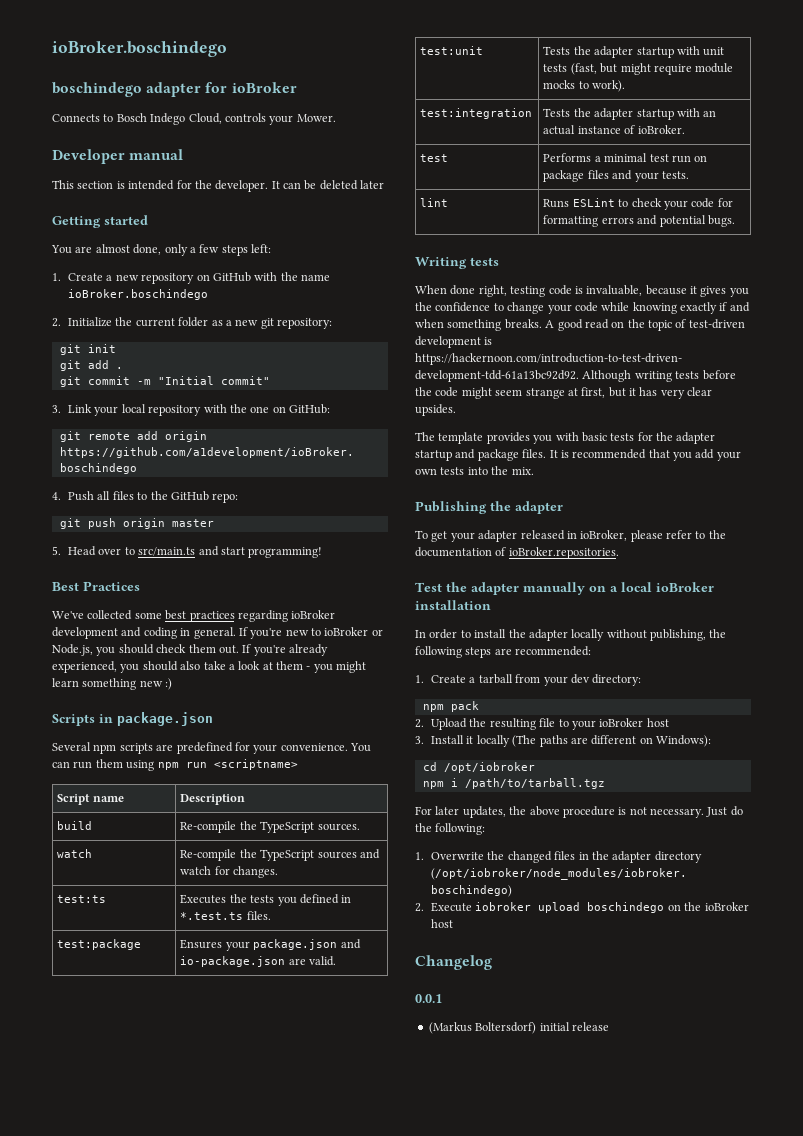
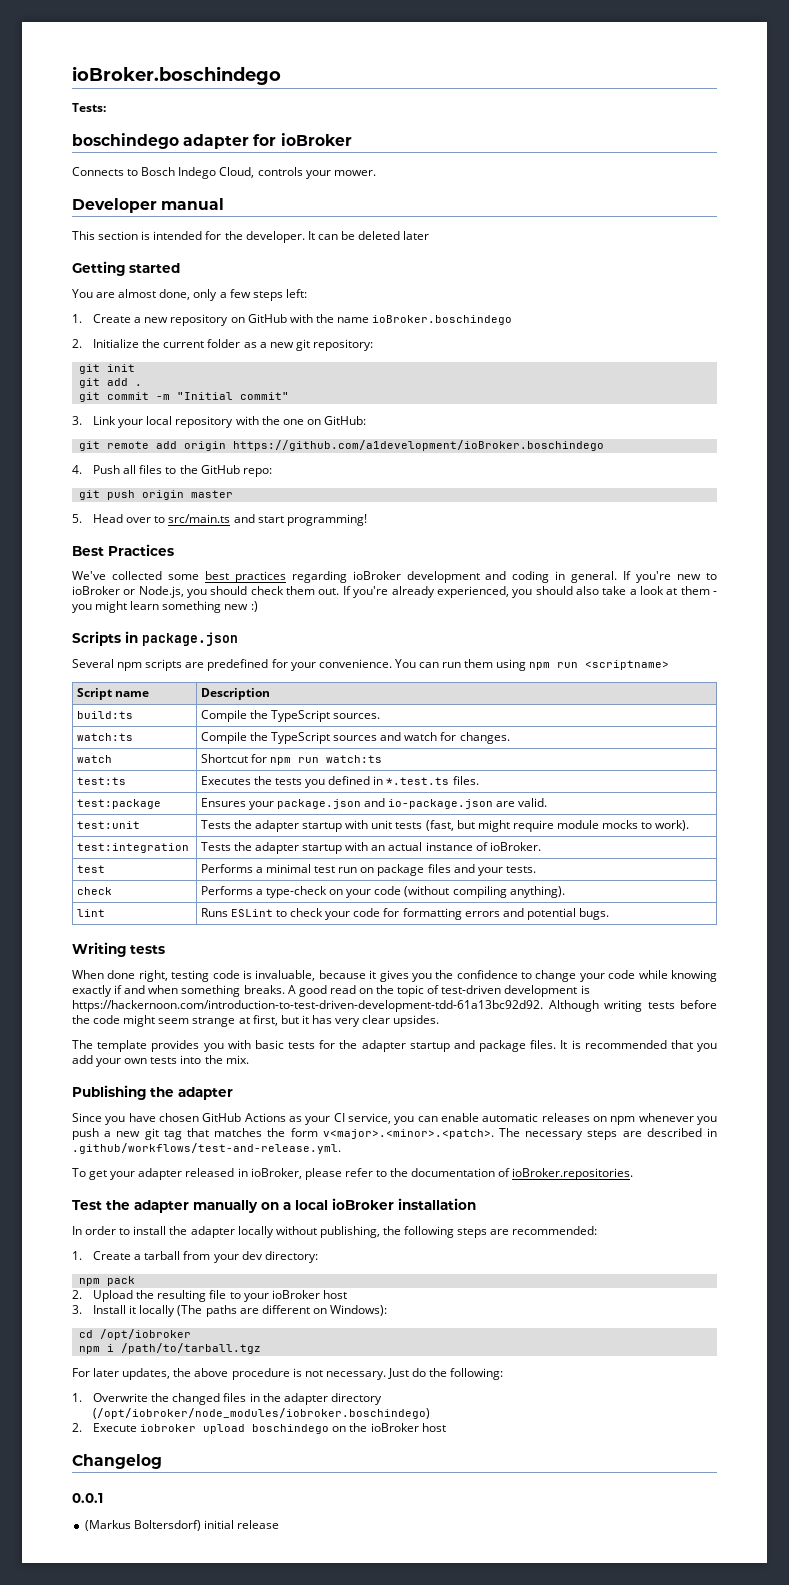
[52,41,227,57] ioBroker.boschindego -> [72,66,281,85] [72,103,106,112] ioBroker.boschindego // Tests:
[296,114,336,122] Mower. -> [333,170,376,176] mower.
[57,821,93,830] [180,821,237,833] build | Re-compile -> [76,711,133,719] [200,710,247,722] build:ts | Compile
[57,849,93,858] [180,849,237,861] watch | Re-compile -> [76,733,133,741] [200,732,247,744] watch:ts | Compile
(279, 872) none -> [76,755,112,763] [200,754,383,765] // watch | Shortcut for npm run watch:ts
(689, 175) none -> [76,887,112,895] [200,886,565,898] // check | Performs a type-check on your code (without compiling anything).
(563, 507) none -> [72,1113,717,1125] [72,1128,718,1140] [72,1143,341,1154] // Since you have chosen GitHub Actions as your CI service, you can enable automatic releases on npm whenever you push a new git tag that matches the form v<major>.<minor>.<patch>. The necessary steps are described in .github/workflows/test-and-release.yml.

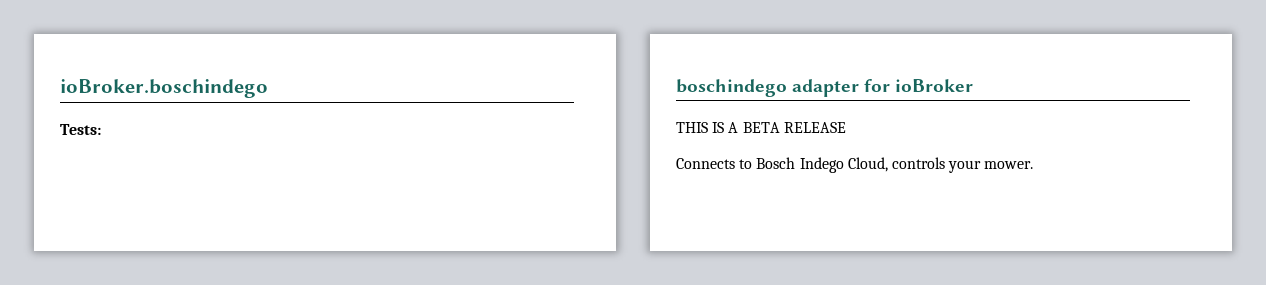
(352, 139) none -> [676,122,846,133] // THIS IS A BETA RELEASE
[72,198,225,213] [72,231,430,243] [72,261,180,276] [72,289,307,301] [72,314,513,326] [72,339,373,351] [78,364,135,374] [78,378,142,388] [78,392,289,402] [72,416,366,428] [78,440,604,451] [72,465,272,477] [78,490,233,500] [72,514,367,526] [72,544,174,556] [72,571,717,583] [72,586,718,598] [72,601,258,613] [72,631,238,646] [72,659,670,671] [76,688,149,700] [200,688,270,700] [76,711,133,719] [200,710,381,722] [76,733,133,741] [200,732,510,744] [76,755,112,763] [200,754,383,765] [76,777,126,785] [200,776,479,788] [76,799,161,809] [200,798,548,810] [76,821,140,829] [200,820,690,832] [76,843,189,853] [200,842,541,854] [76,865,105,873] [200,864,536,876] [76,887,112,895] [200,886,565,898] [76,909,105,917] [200,908,609,920] [72,942,165,957] [72,970,718,982] [72,985,590,997] [72,1000,717,1012] [72,1015,440,1027] [72,1040,717,1052] [72,1055,249,1067] [72,1085,233,1100] [72,1113,717,1125] [72,1128,718,1140] [72,1143,341,1154] [72,1168,634,1180] [72,1198,476,1213] [72,1226,598,1238] [72,1251,318,1263] [78,1276,135,1286] [72,1290,347,1302] [72,1305,387,1317] [78,1329,191,1340] [78,1343,261,1354] [72,1368,504,1380] [72,1393,382,1405] [93,1408,431,1419] [72,1423,446,1434] [72,1454,162,1469] [72,1493,103,1503] [84,1520,279,1531] // Developer manual // This section is intended for the developer. It can be deleted later // Getting started // You are almost done, only a few steps left: // 1. Create a new repository on GitHub with the name ioBroker.boschindego // 2. Initialize the current folder as a new git repository: // git init // git add . // git commit -m "Initial commit" // 3. Link your local repository with the one on GitHub: // git remote add origin https://github.com/a1development/ioBroker.boschindego // 4. Push all files to the GitHub repo: // git push origin master // 5. Head over to src/main.ts and start programming! // Best Practices // We've collected some best practices regarding ioBroker development and coding in general. If you're new to ioBroker or Node.js, you should check them out. If you're already experienced, you should also take a look at them - you might learn something new :) // Scripts in package.json // Several npm scripts are predefined for your convenience. You can run them using npm run <scriptname> // Script name | Description // build:ts | Compile the TypeScript sources. // watch:ts | Compile the TypeScript sources and watch for changes. // watch | Shortcut for npm run watch:ts // test:ts | Executes the tests you defined in *.test.ts files. // test:package | Ensures your package.json and io-package.json are valid. // test:unit | Tests the adapter startup with unit tests (fast, but might require module mocks to work). // test:integration | Tests the adapter startup with an actual instance of ioBroker. // test | Performs a minimal test run on package files and your tests. // check | Performs a type-check on your code (without compiling anything). // lint | Runs ESLint to check your code for formatting errors and potential bugs. // Writing tests // When done right, testing code is invaluable, because it gives you the confidence to change your code while knowing exactly if and when something breaks. A good read on the topic of test-driven development is https://hackernoon.com/introduction-to-test-driven-development-tdd-61a13bc92d92. Although writing tests before the code might seem strange at first, but it has very clear upsides. // The template provides you with basic tests for the adapter startup and package files. It is recommended that you add your own tests into the mix. // Publishing the adapter // Since you have chosen GitHub Actions as your CI service, you can enable automatic releases on npm whenever you push a new git tag that matches the form v<major>.<minor>.<patch>. The necessary steps are described in .github/workflows/test-and-release.yml. // To get your adapter released in ioBroker, please refer to the documentation of ioBroker.repositories. // Test the adapter manually on a local ioBroker installation // In order to install the adapter locally without publishing, the following steps are recommended: // 1. Create a tarball from your dev directory: // npm pack // 2. Upload the resulting file to your ioBroker host // 3. Install it locally (The paths are different on Windows): // cd /opt/iobroker // npm i /path/to/tarball.tgz // For later updates, the above procedure is not necessary. Just do the following: // 1. Overwrite the changed files in the adapter directory (/opt/iobroker/node_modules/iobroker.boschindego) // 2. Execute iobroker upload boschindego on the ioBroker host // Changelog // 0.0.1 // (Markus Boltersdorf) initial release -> (1034, 165) none

